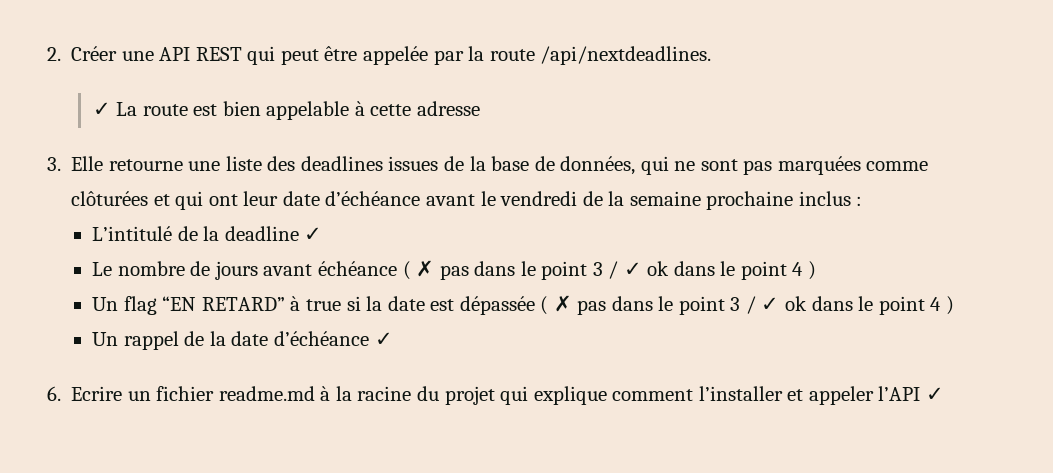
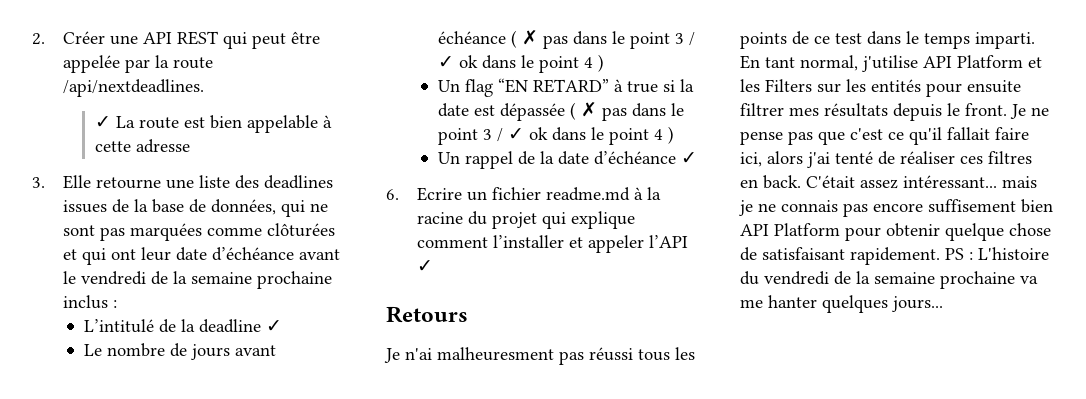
(944, 394) none -> [386,306,468,323] [384,347,695,365] [740,31,1035,49] [740,55,1042,72] [740,79,1021,97] [740,103,1049,121] [740,127,1029,145] [740,151,1032,168] [740,175,1037,189] [739,199,1053,217] [740,223,1051,241] [740,247,1049,265] [740,271,1038,289] [740,295,943,313] // Retours // Je n'ai malheuresment pas réussi tous les points de ce test dans le temps imparti. En tant normal, j'utilise API Platform et les Filters sur les entités pour ensuite filtrer mes résultats depuis le front. Je ne pense pas que c'est ce qu'il fallait faire ici, alors j'ai tenté de réaliser ces filtres en back. C'était assez intéressant... mais je ne connais pas encore suffisement bien API Platform pour obtenir quelque chose de satisfaisant rapidement. PS : L'histoire du vendredi de la semaine prochaine va me hanter quelques jours...

